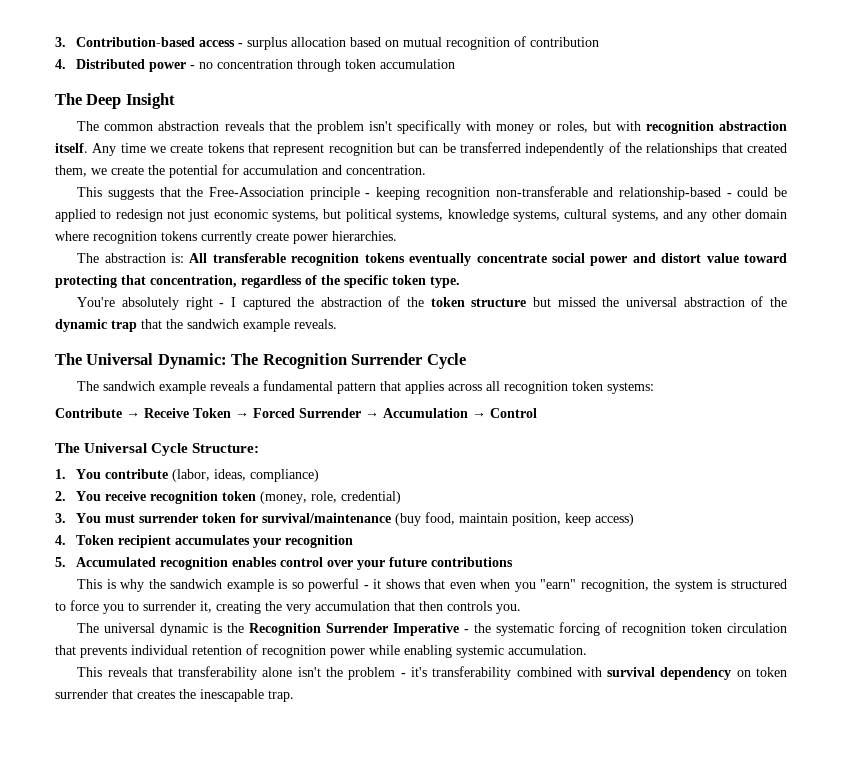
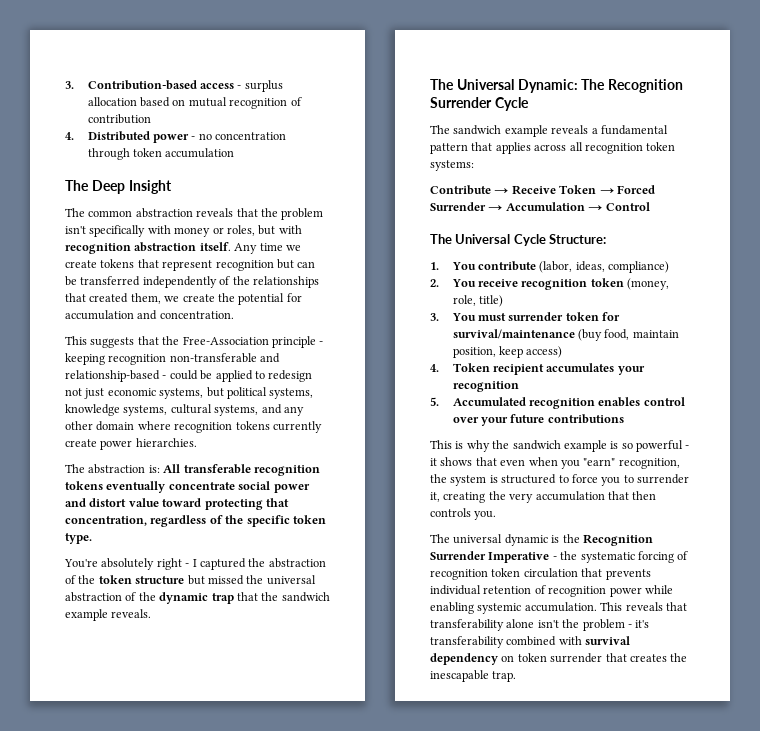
[341,491,402,504] credential) -> [479,295,504,307] title)
(587, 650) // -> (597, 607) none

